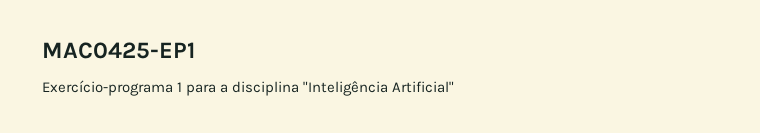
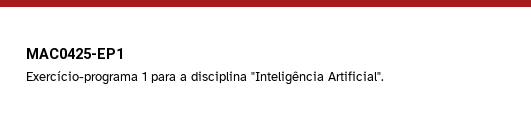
[392,81,455,93] Artificial" -> [328,71,384,81] Artificial".

